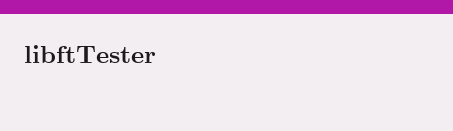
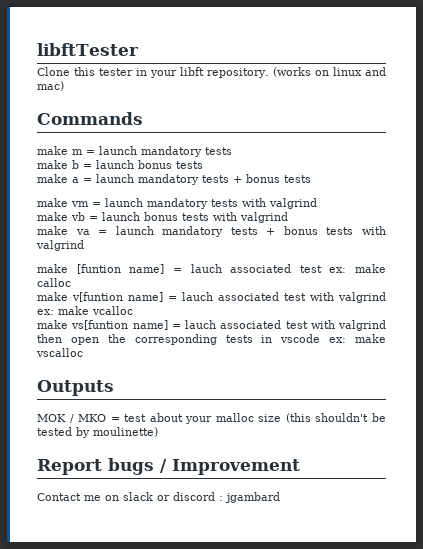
(156, 54) none -> [37,67,386,78] [37,81,64,91] [37,112,143,125] [37,146,232,157] [37,160,203,169] [37,174,311,185] [37,198,317,209] [37,212,288,223] [37,226,386,237] [36,240,84,251] [37,264,386,274] [37,278,71,287] [37,292,386,303] [37,306,133,315] [37,320,386,331] [37,334,386,345] [36,348,83,357] [37,380,114,396] [37,413,386,424] [37,427,158,438] [37,458,300,475] [37,492,280,503] // Clone this tester in your libft repository. (works on linux and mac) // Commands // make m = launch mandatory tests // make b = launch bonus tests // make a = launch mandatory tests + bonus tests // make vm = launch mandatory tests with valgrind // make vb = launch bonus tests with valgrind // make va = launch mandatory tests + bonus tests with valgrind // make [funtion name] = lauch associated test ex: make calloc // make v[funtion name] = lauch associated test with valgrind ex: make vcalloc // make vs[funtion name] = lauch associated test with valgrind then open the corresponding tests in vscode ex: make vscalloc // Outputs // MOK / MKO = test about your malloc size (this shouldn't be tested by moulinette) // Report bugs / Improvement // Contact me on slack or discord : jgambard

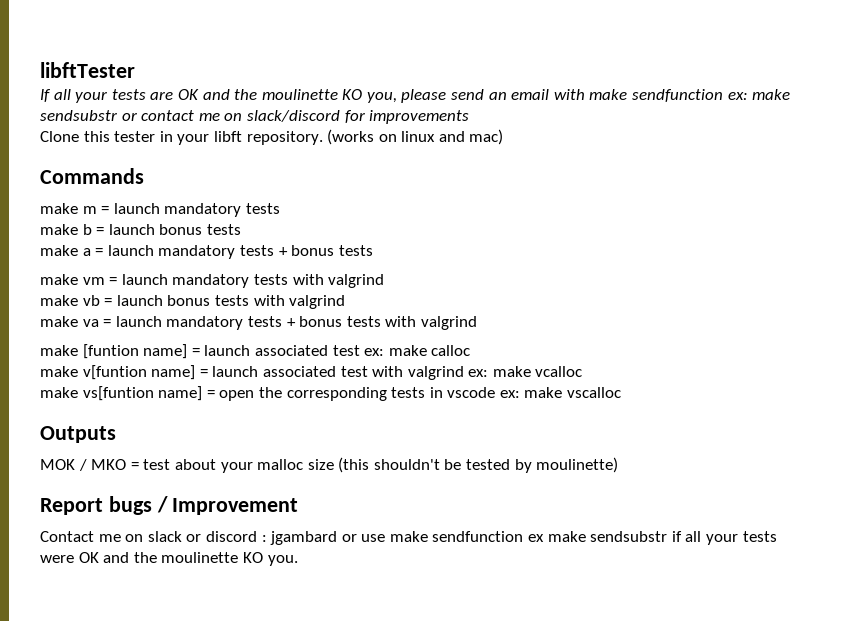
(139, 49) none -> [40,89,791,103] [40,110,470,124] // If all your tests are OK and the moulinette KO you, please send an email with make sendfunction ex: make sendsubstr or contact me on slack/discord for improvements
[190,264,222,273] lauch -> [204,345,251,356] launch
[182,292,213,301] lauch -> [212,366,259,377] launch
[185,320,386,331] [37,334,62,343] lauch associated test with valgrind then -> (215, 394) none
(280, 497) none -> [341,531,777,545] [40,552,298,566] or use make sendfunction ex make sendsubstr if all your tests were OK and the moulinette KO you.

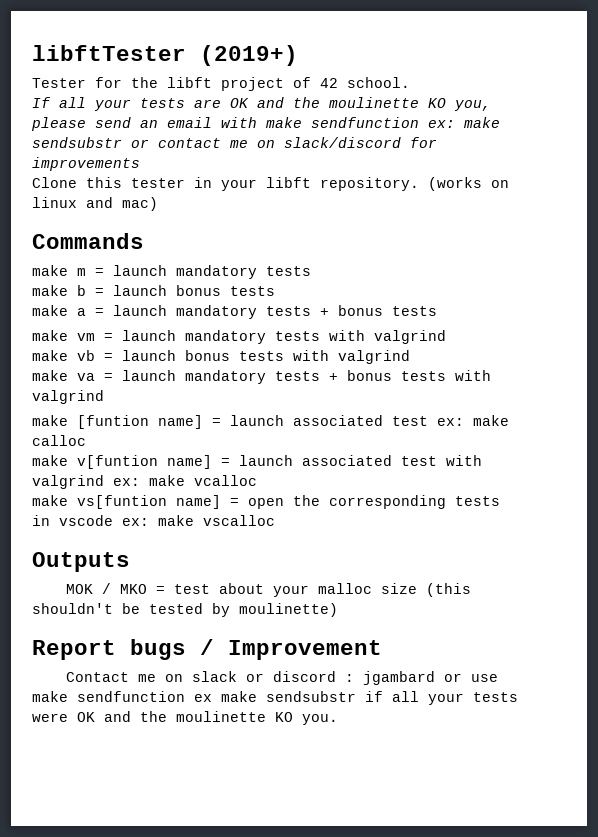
(135, 70) none -> [200,45,298,66] [32,77,410,91] (2019+) // Tester for the libft project of 42 school.

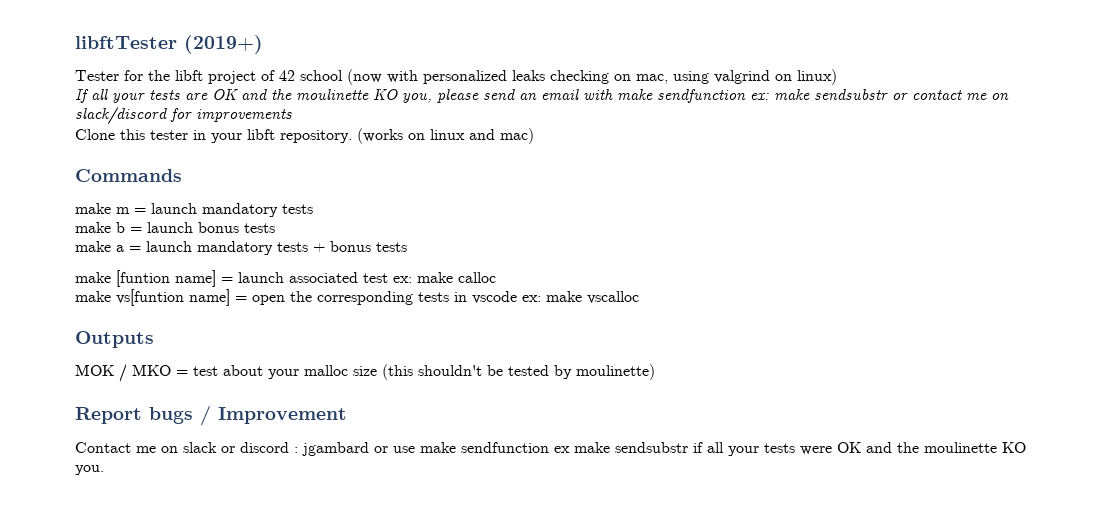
[347,77,410,88] school. -> [300,69,837,85] school (now with personalized leaks checking on mac, using valgrind on linux)
[32,330,446,344] [32,350,410,364] [32,370,491,384] [32,390,104,404] // make vm = launch mandatory tests with valgrind // make vb = launch bonus tests with valgrind // make va = launch mandatory tests + bonus tests with valgrind -> (407, 247) none
[32,455,482,469] [32,475,257,489] // make v[funtion name] = launch associated test with valgrind ex: make vcalloc -> (496, 277) none

